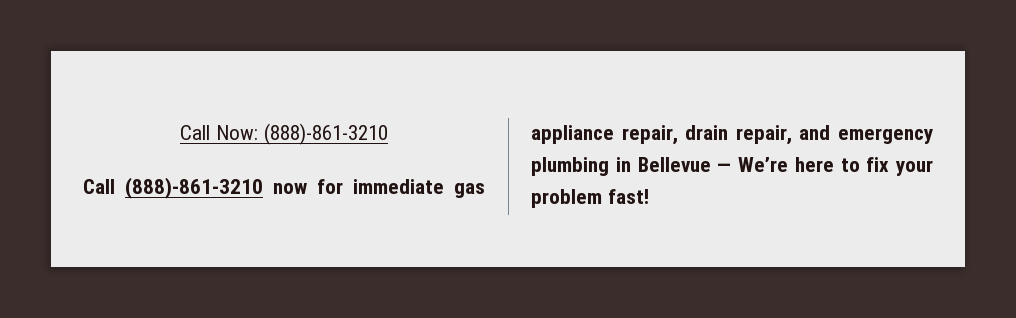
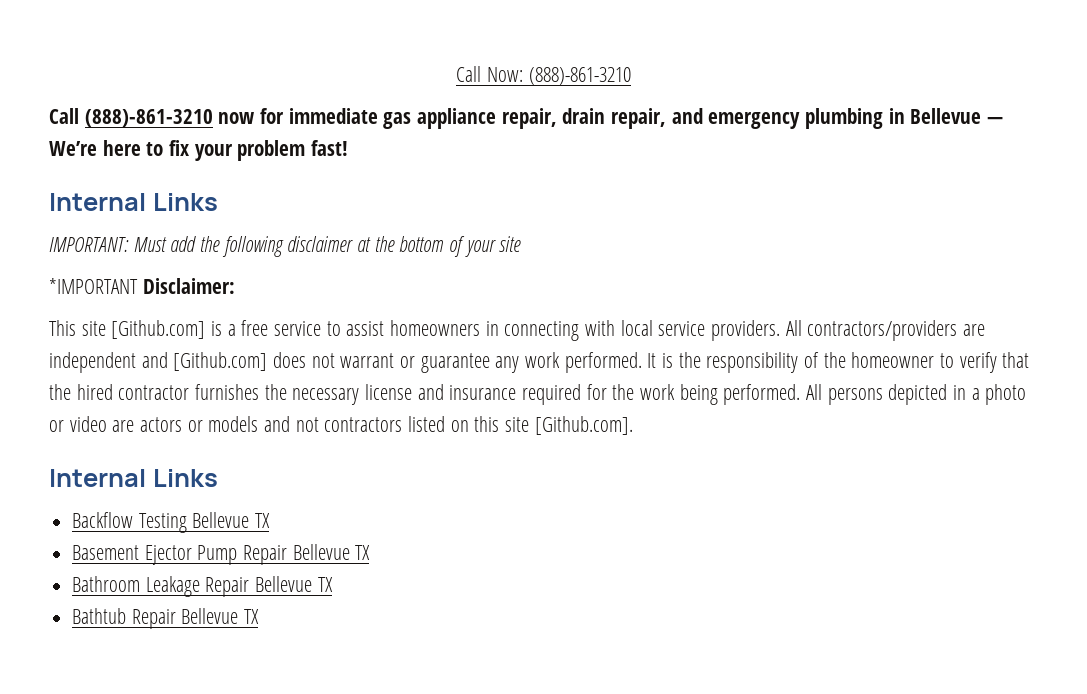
(649, 196) none -> [49,193,218,211] [49,236,522,257] [49,278,235,294] [49,320,986,341] [49,352,1030,373] [49,384,1027,405] [49,416,633,435] [49,469,218,487] [72,512,271,533] [72,544,371,565] [72,576,333,597] [72,608,260,629] // Internal Links // IMPORTANT: Must add the following disclaimer at the bottom of your site // *IMPORTANT Disclaimer: // This site [Github.com] is a free service to assist homeowners in connecting with local service providers. All contractors/providers are independent and [Github.com] does not warrant or guarantee any work performed. It is the responsibility of the homeowner to verify that the hired contractor furnishes the necessary license and insurance required for the work being performed. All persons depicted in a photo or video are actors or models and not contractors listed on this site [Github.com]. // Internal Links // Backflow Testing Bellevue TX // Basement Ejector Pump Repair Bellevue TX // Bathroom Leakage Repair Bellevue TX // Bathtub Repair Bellevue TX

